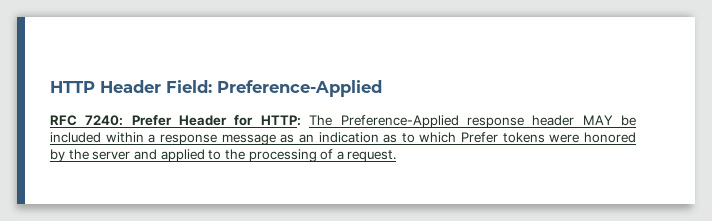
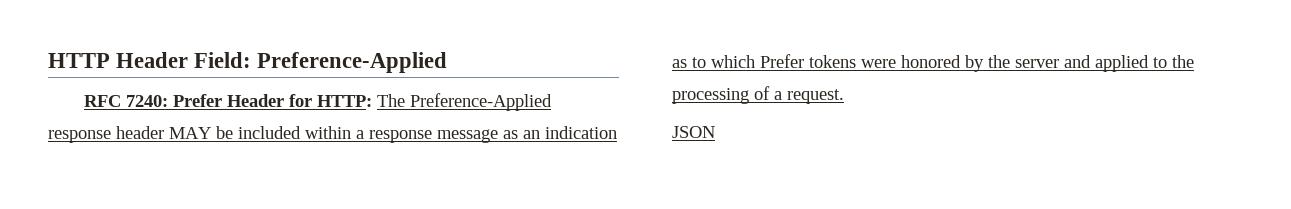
(397, 156) none -> [672,126,715,138] // JSON

